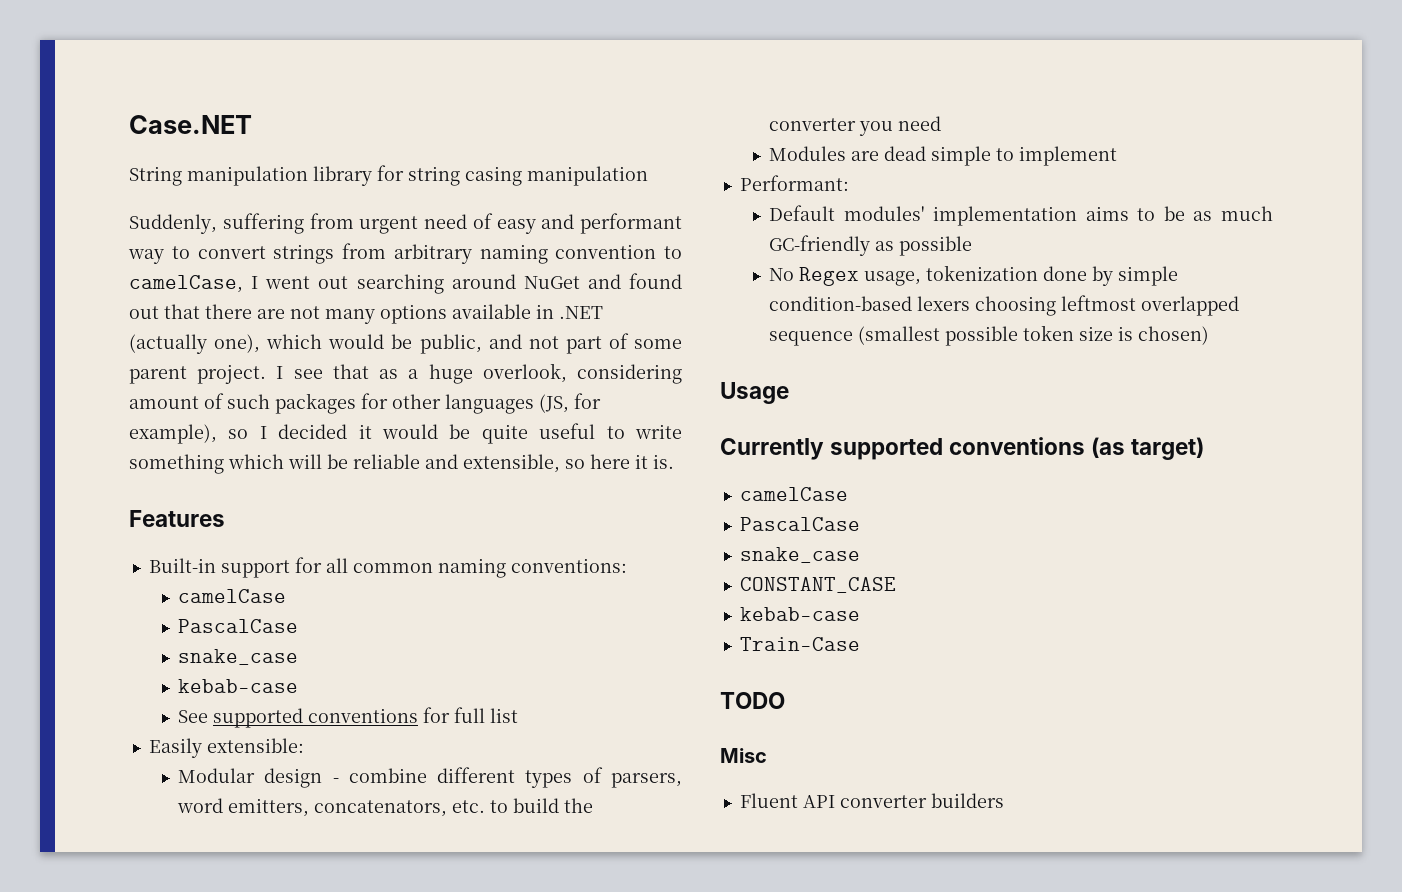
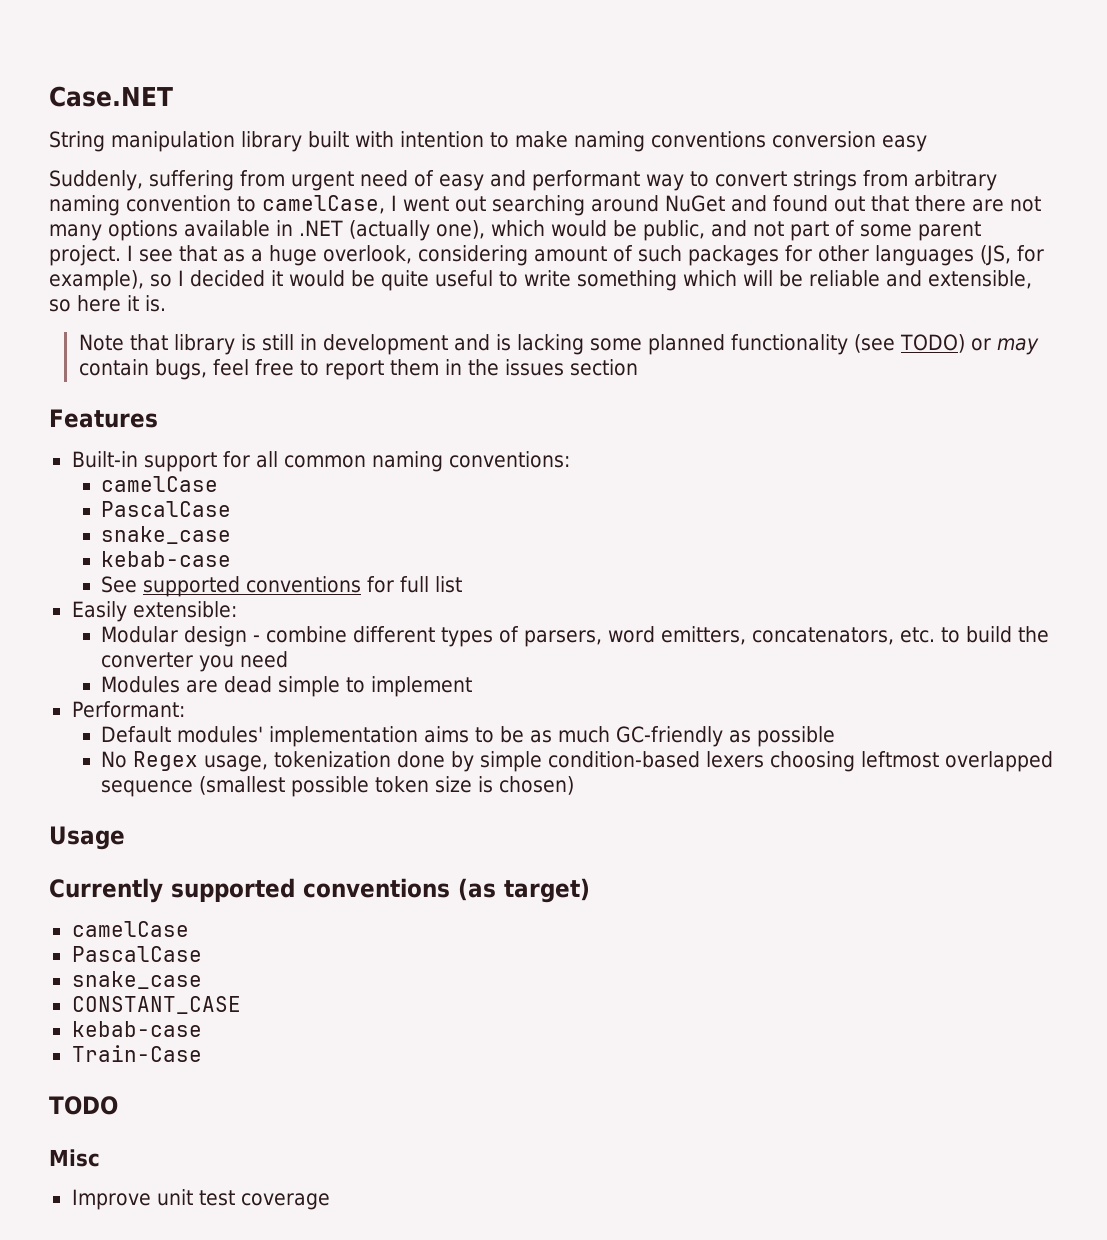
[377,165,648,186] for string casing manipulation -> [308,131,927,152] built with intention to make naming conventions conversion easy
(674, 461) none -> [78,334,1039,355] [78,359,638,380] // Note that library is still in development and is lacking some planned functionality (see TODO) or may contain bugs, feel free to report them in the issues section
[739,793,1004,808] Fluent API converter builders -> [71,1189,330,1210] Improve unit test coverage

